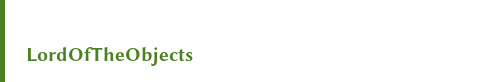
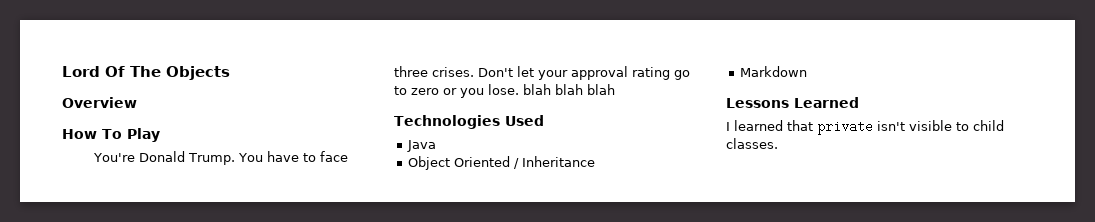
[26,47,193,66] LordOfTheObjects -> [62,66,230,80] [62,97,137,108] [62,128,160,142] [93,151,349,165] [394,66,690,80] [394,84,615,98] [394,115,544,129] [407,140,437,152] [408,156,596,170] [740,66,808,77] [726,97,859,108] [726,120,1004,135] [726,138,778,149] Lord Of The Objects // Overview // How To Play // You're Donald Trump. You have to face three crises. Don't let your approval rating go to zero or you lose. blah blah blah // Technologies Used // Java // Object Oriented / Inheritance // Markdown // Lessons Learned // I learned that private isn't visible to child classes.

